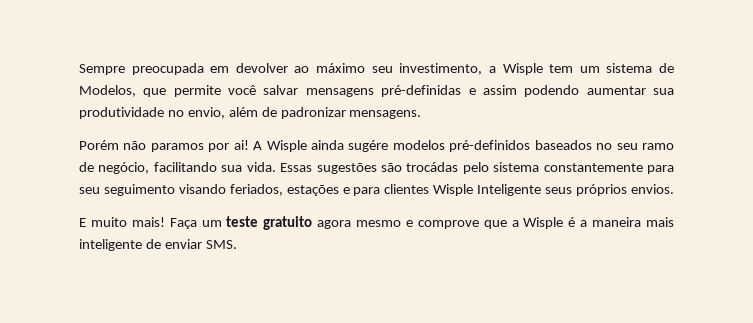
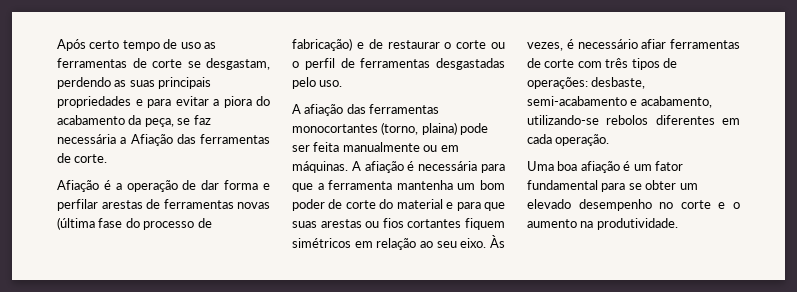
[79,63,675,75] [79,85,674,97] [79,107,422,119] [79,140,675,152] [79,162,674,174] [79,184,674,196] [79,216,674,230] [79,239,237,251] Sempre preocupada em devolver ao máximo seu investimento, a Wisple tem um sistema de Modelos, que permite você salvar mensagens pré-definidas e assim podendo aumentar sua produtividade no envio, além de padronizar mensagens. // Porém não paramos por ai! A Wisple ainda sugére modelos pré-definidos baseados no seu ramo de negócio, facilitando sua vida. Essas sugestões são trocádas pelo sistema constantemente para seu seguimento visando feriados, estações e para clientes Wisple Inteligente seus próprios envios. // E muito mais! Faça um teste gratuito agora mesmo e comprove que a Wisple é a maneira mais inteligente de enviar SMS. -> [57,39,216,51] [57,58,270,70] [57,77,212,89] [57,96,270,108] [57,115,211,127] [57,134,270,146] [57,153,108,163] [57,180,270,192] [57,199,270,211] [57,217,212,230] [292,38,505,51] [292,58,505,70] [292,77,343,89] [292,104,440,116] [292,122,489,135] [292,142,459,152] [292,161,505,173] [292,180,505,192] [292,199,505,211] [292,218,505,230] [292,235,505,250] [527,39,740,51] [527,58,677,70] [527,77,646,89] [527,96,712,108] [527,115,740,125] [527,134,610,146] [527,161,683,173] [527,180,698,192] [527,199,740,211] [527,218,678,230] Após certo tempo de uso as ferramentas de corte se desgastam, perdendo as suas principais propriedades e para evitar a piora do acabamento da peça, se faz necessária a Afiação das ferramentas de corte. // Afiação é a operação de dar forma e perfilar arestas de ferramentas novas (última fase do processo de fabricação) e de restaurar o corte ou o perfil de ferramentas desgastadas pelo uso. // A afiação das ferramentas monocortantes (torno, plaina) pode ser feita manualmente ou em máquinas. A afiação é necessária para que a ferramenta mantenha um bom poder de corte do material e para que suas arestas ou fios cortantes fiquem simétricos em relação ao seu eixo. Às vezes, é necessário afiar ferramentas de corte com três tipos de operações: desbaste, semi-acabamento e acabamento, utilizando-se rebolos diferentes em cada operação. // Uma boa afiação é um fator fundamental para se obter um elevado desempenho no corte e o aumento na produtividade.

